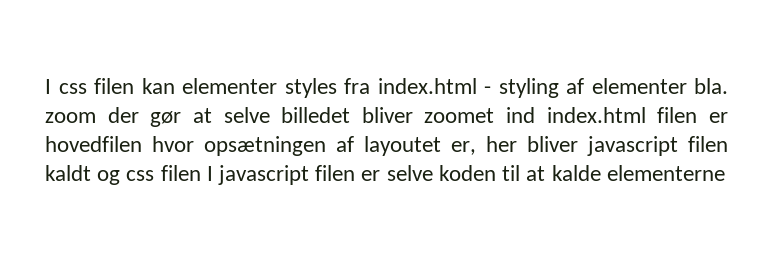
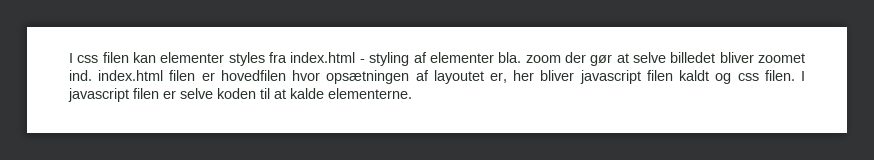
[506,107,536,123] ind -> [69,70,92,81] ind.
[160,165,201,181] filen -> [764,70,795,81] filen.
[606,165,725,181] elementerne -> [328,88,412,99] elementerne.

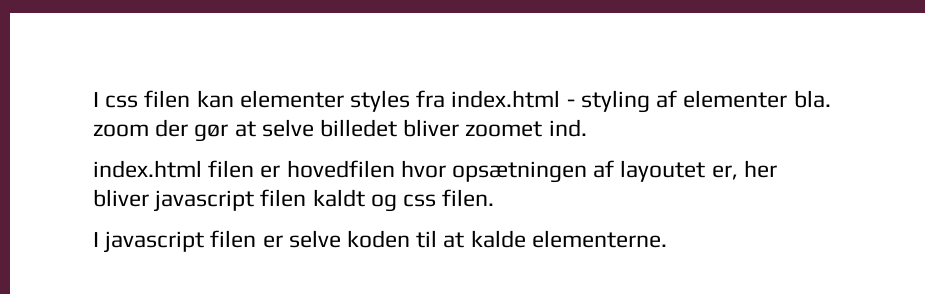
(92, 75) none -> (587, 128) //
(795, 75) none -> (495, 198) //

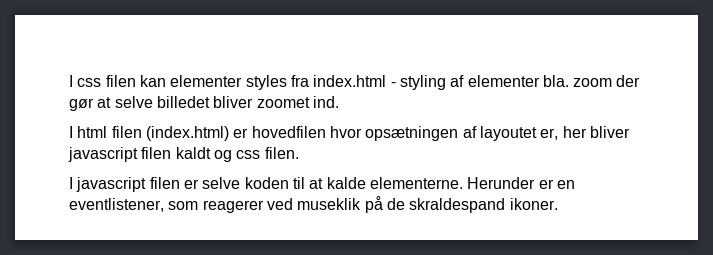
[93,160,255,178] index.html filen -> [69,126,229,141] I html filen (index.html)
(667, 239) none -> [467,177,575,189] [69,196,558,213] Herunder er en eventlistener, som reagerer ved museklik på de skraldespand ikoner.

